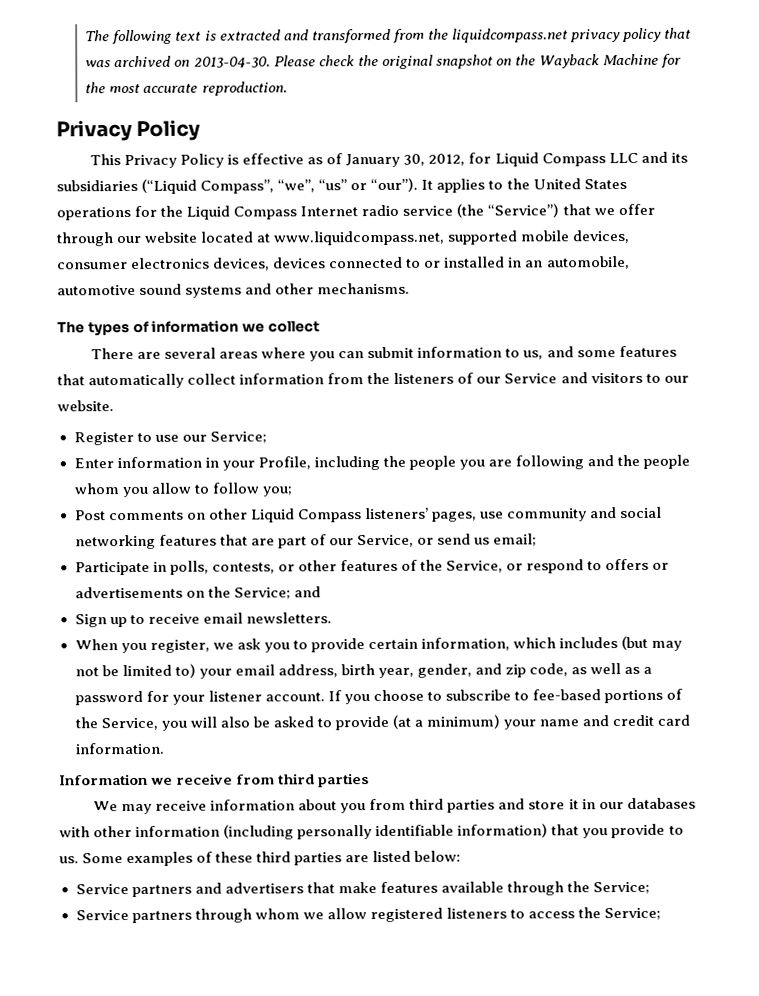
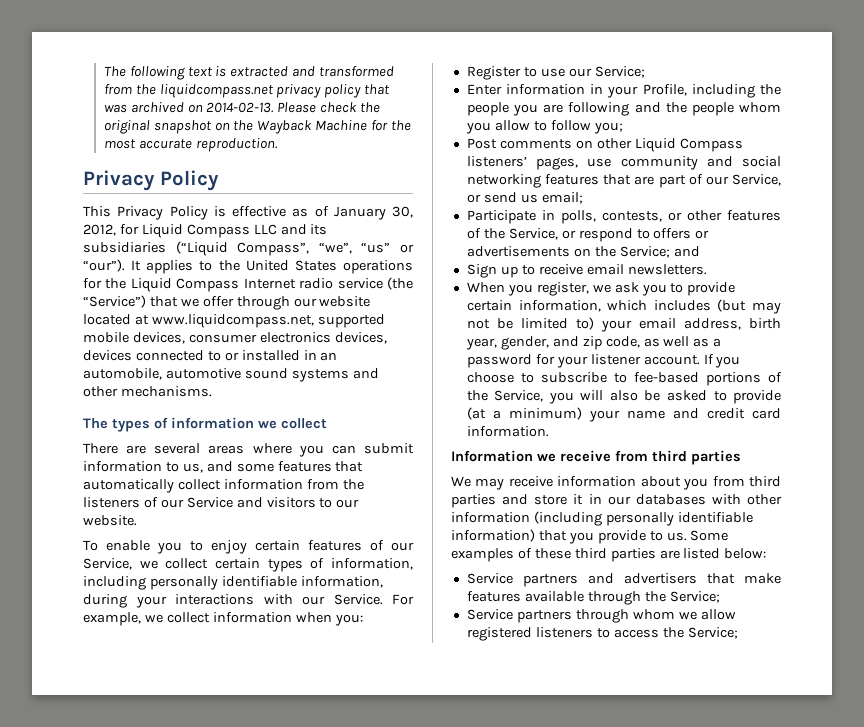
[193,56,271,68] 2013-04-30. -> [206,102,275,113] 2014-02-13.
(114, 406) none -> [83,540,414,554] [83,558,413,572] [83,576,383,590] [83,594,414,608] [83,612,363,626] // To enable you to enjoy certain features of our Service, we collect certain types of information, including personally identifiable information, during your interactions with our Service. For example, we collect information when you:

